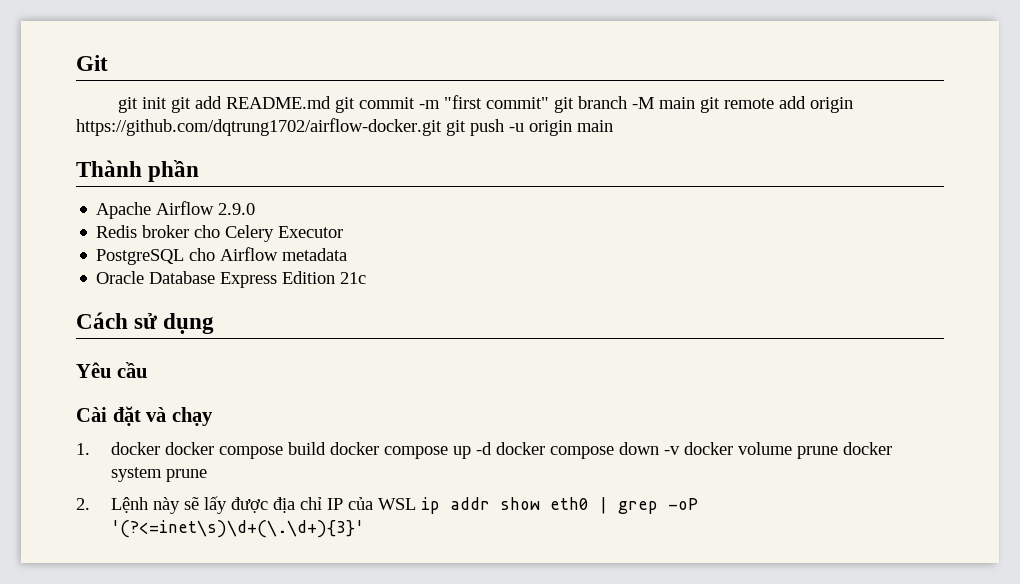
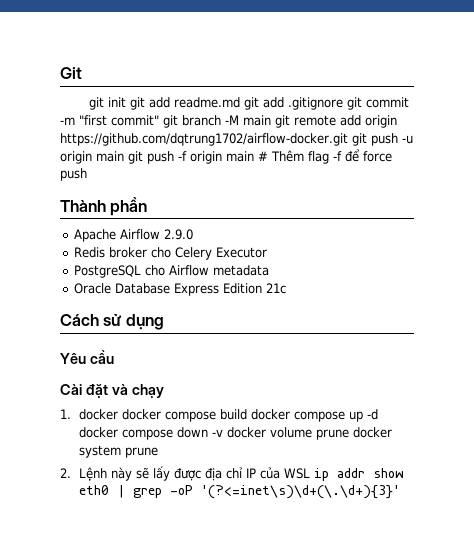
[226,96,332,109] README.md -> [173,97,343,110] readme.md git add .gitignore
(613, 126) none -> [128,149,392,164] [60,168,87,181] git push -f origin main # Thêm flag -f để force push

